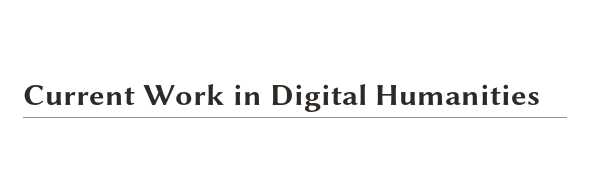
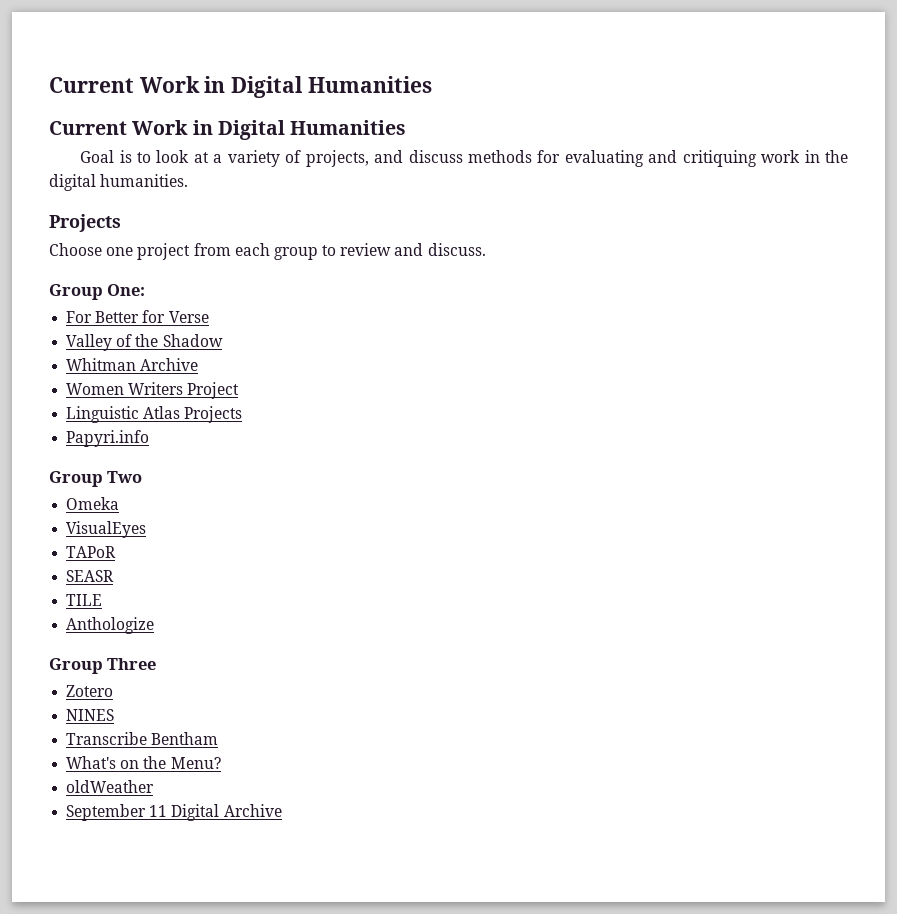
[23,84,541,112] Current Work in Digital Humanities -> [49,76,432,98] [49,120,407,140] [80,150,848,167] [49,174,189,191] [49,214,121,232] [49,243,486,260] [49,284,146,300] [66,310,209,323] [66,334,223,351] [66,358,199,371] [66,382,240,399] [66,406,243,423] [66,430,150,447] [49,471,143,487] [66,497,120,510] [66,521,147,538] [66,546,117,558] [66,570,115,582] [66,594,103,606] [66,617,155,634] [49,658,157,674] [66,685,114,697] [66,709,115,721] [66,732,219,745] [66,756,221,769] [66,780,155,793] [66,804,282,821] Current Work in Digital Humanities // Current Work in Digital Humanities // Goal is to look at a variety of projects, and discuss methods for evaluating and critiquing work in the digital humanities. // Projects // Choose one project from each group to review and discuss. // Group One: // For Better for Verse // Valley of the Shadow // Whitman Archive // Women Writers Project // Linguistic Atlas Projects // Papyri.info // Group Two // Omeka // VisualEyes // TAPoR // SEASR // TILE // Anthologize // Group Three // Zotero // NINES // Transcribe Bentham // What's on the Menu? // oldWeather // September 11 Digital Archive

